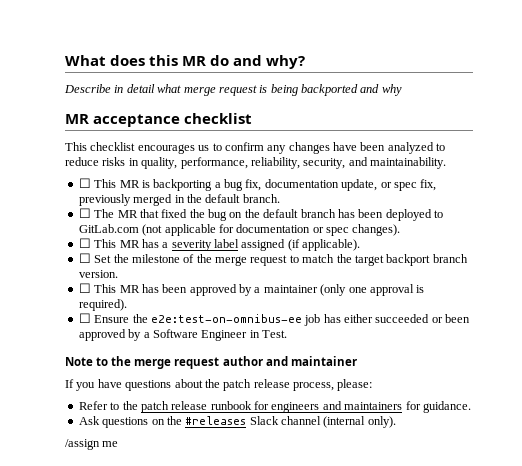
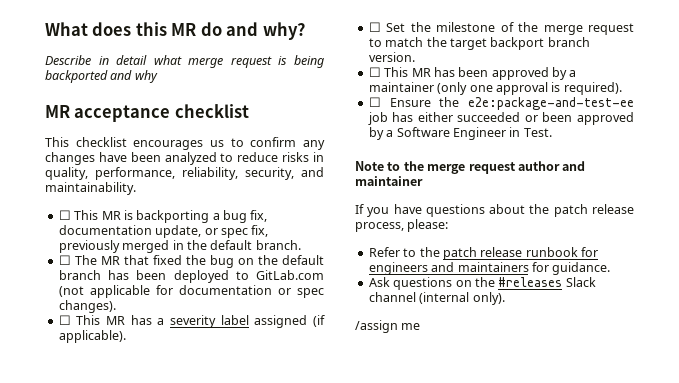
[150,314,302,323] e2e:test-on-omnibus-ee -> [468,97,634,110] e2e:package-and-test-ee

